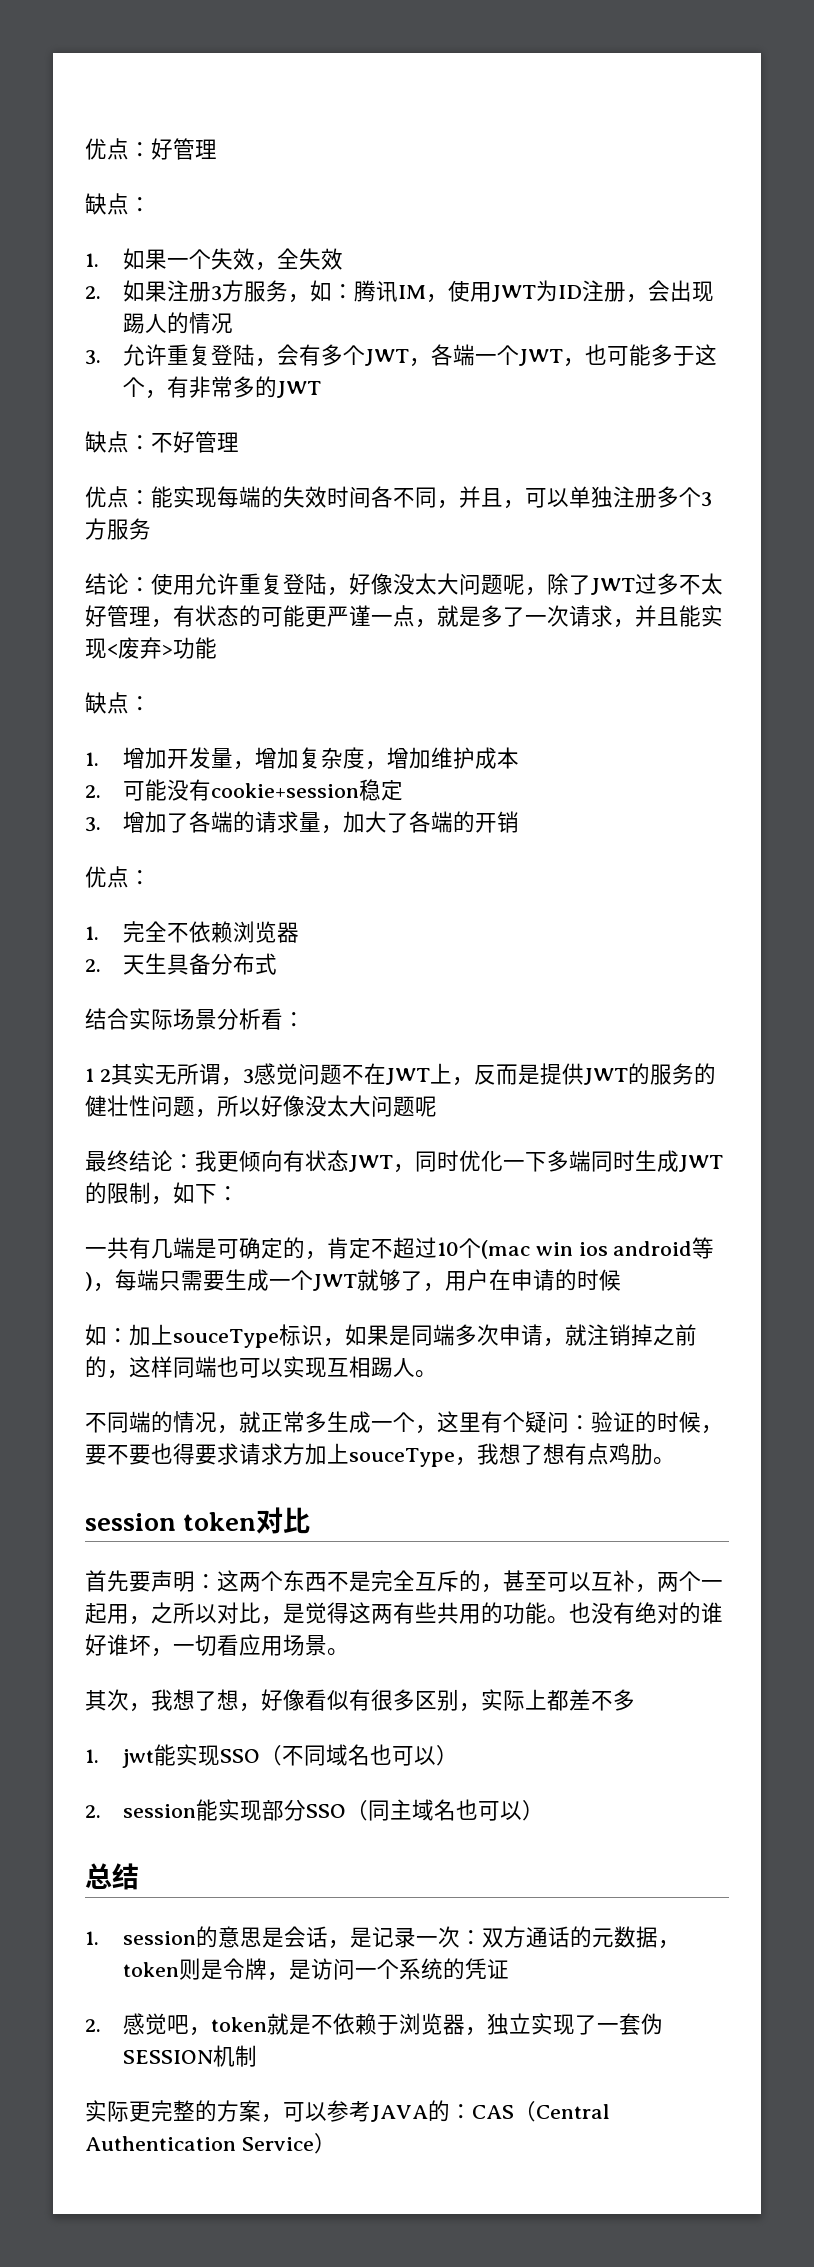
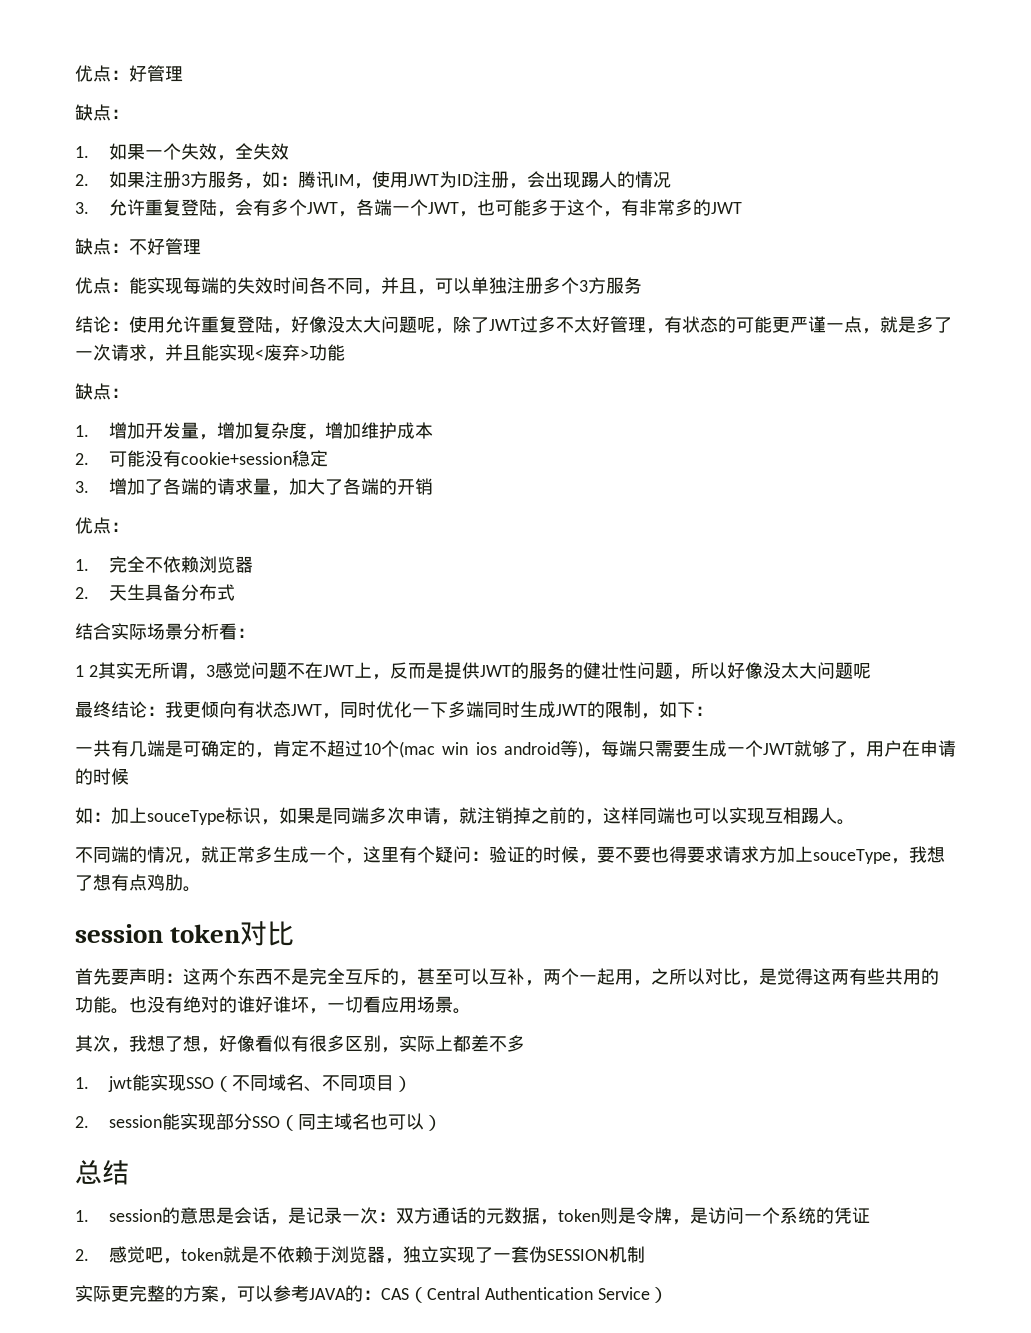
[370,1744,437,1766] 也可以 -> [303,1075,394,1092] 、不同项目

